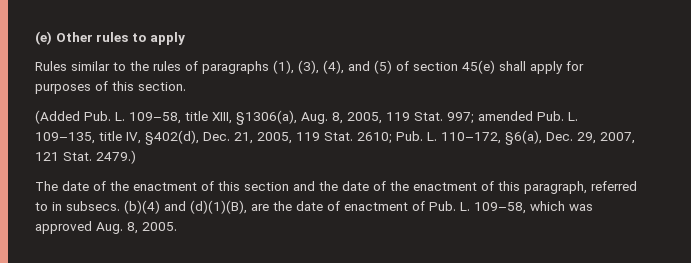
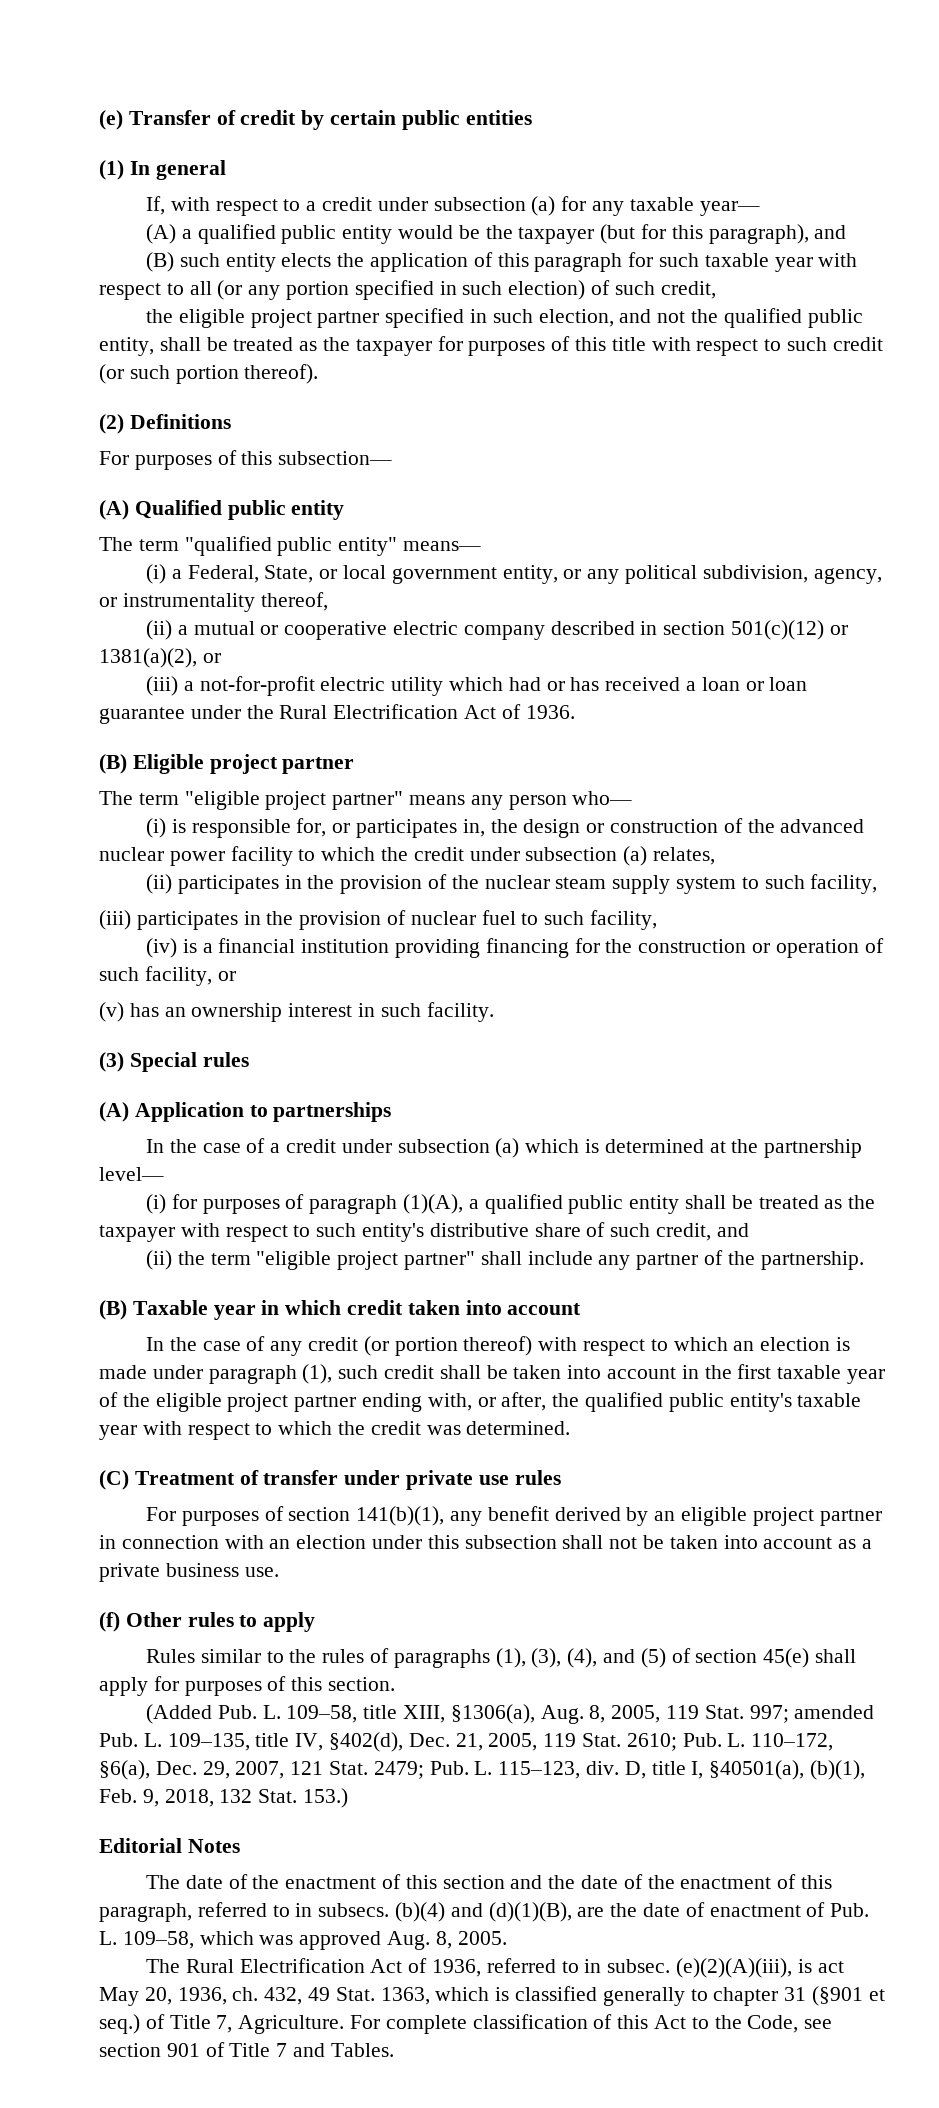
(52, 38) none -> [128,110,532,130] [99,160,226,180] [145,196,760,216] [145,224,847,244] [145,252,858,272] [99,280,716,300] [145,308,863,328] [99,336,883,356] [99,364,319,384] [99,414,231,434] [99,450,393,470] [99,500,345,520] [99,536,482,556] [145,564,882,584] [99,592,328,612] [145,620,848,640] [99,648,221,668] [145,676,808,696] [99,704,575,724] [99,754,355,774] [99,791,633,810] [145,818,865,838] [99,846,716,866] [145,874,878,894] [99,910,658,930] [145,938,884,958] [99,966,236,986] [99,1002,494,1022] [99,1052,249,1072] [99,1102,392,1122] [145,1138,863,1158] [99,1167,164,1181] [145,1194,876,1214] [99,1222,749,1242] [145,1250,864,1270] [99,1300,582,1320] [145,1336,850,1356] [99,1364,886,1384] [99,1392,862,1412] [99,1421,571,1440] [99,1470,561,1490] [145,1506,882,1526] [99,1535,873,1549] [99,1563,279,1582] [99,1612,120,1632] Transfer of credit by certain public entities // (1) In general // If, with respect to a credit under subsection (a) for any taxable year— // (A) a qualified public entity would be the taxpayer (but for this paragraph), and // (B) such entity elects the application of this paragraph for such taxable year with respect to all (or any portion specified in such election) of such credit, // the eligible project partner specified in such election, and not the qualified public entity, shall be treated as the taxpayer for purposes of this title with respect to such credit (or such portion thereof). // (2) Definitions // For purposes of this subsection— // (A) Qualified public entity // The term "qualified public entity" means— // (i) a Federal, State, or local government entity, or any political subdivision, agency, or instrumentality thereof, // (ii) a mutual or cooperative electric company described in section 501(c)(12) or 1381(a)(2), or // (iii) a not-for-profit electric utility which had or has received a loan or loan guarantee under the Rural Electrification Act of 1936. // (B) Eligible project partner // The term "eligible project partner" means any person who— // (i) is responsible for, or participates in, the design or construction of the advanced nuclear power facility to which the credit under subsection (a) relates, // (ii) participates in the provision of the nuclear steam supply system to such facility, // (iii) participates in the provision of nuclear fuel to such facility, // (iv) is a financial institution providing financing for the construction or operation of such facility, or // (v) has an ownership interest in such facility. // (3) Special rules // (A) Application to partnerships // In the case of a credit under subsection (a) which is determined at the partnership level— // (i) for purposes of paragraph (1)(A), a qualified public entity shall be treated as the taxpayer with respect to such entity's distributive share of such credit, and // (ii) the term "eligible project partner" shall include any partner of the partnership. // (B) Taxable year in which credit taken into account // In the case of any credit (or portion thereof) with respect to which an election is made under paragraph (1), such credit shall be taken into account in the first taxable year of the eligible project partner ending with, or after, the qualified public entity's taxable year with respect to which the credit was determined. // (C) Treatment of transfer under private use rules // For purposes of section 141(b)(1), any benefit derived by an eligible project partner in connection with an election under this subsection shall not be taken into account as a private business use. // (f)
[96,150,136,164] 2479.) -> [373,1760,866,1780] [99,1788,349,1808] [99,1838,240,1853] 2479; Pub. L. 115–123, div. D, title I, §40501(a), (b)(1), Feb. 9, 2018, 132 Stat. 153.) // Editorial Notes
(177, 226) none -> [145,1958,844,1978] [99,1986,885,2006] [99,2014,833,2034] [99,2042,394,2057] // The Rural Electrification Act of 1936, referred to in subsec. (e)(2)(A)(iii), is act May 20, 1936, ch. 432, 49 Stat. 1363, which is classified generally to chapter 31 (§901 et seq.) of Title 7, Agriculture. For complete classification of this Act to the Code, see section 901 of Title 7 and Tables.

